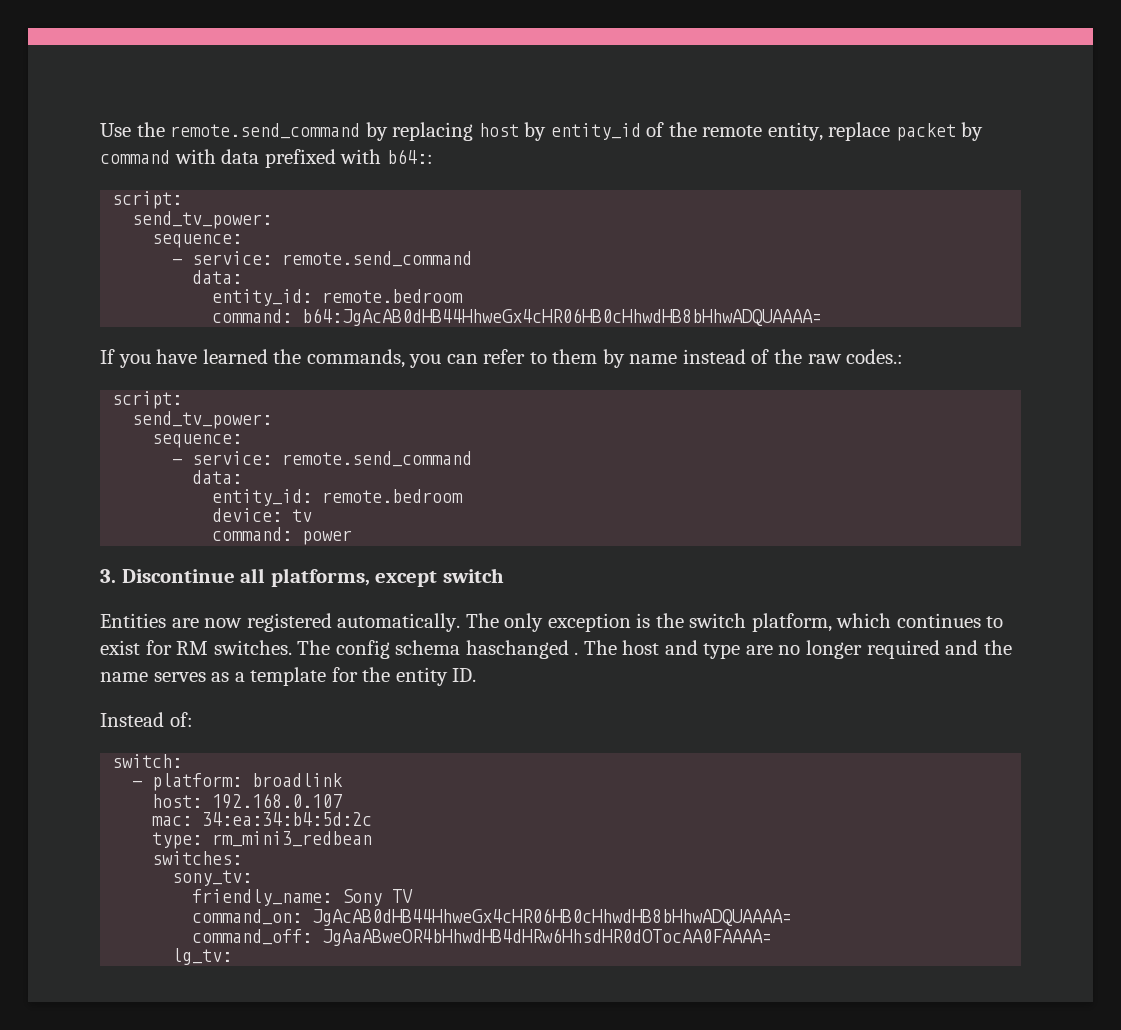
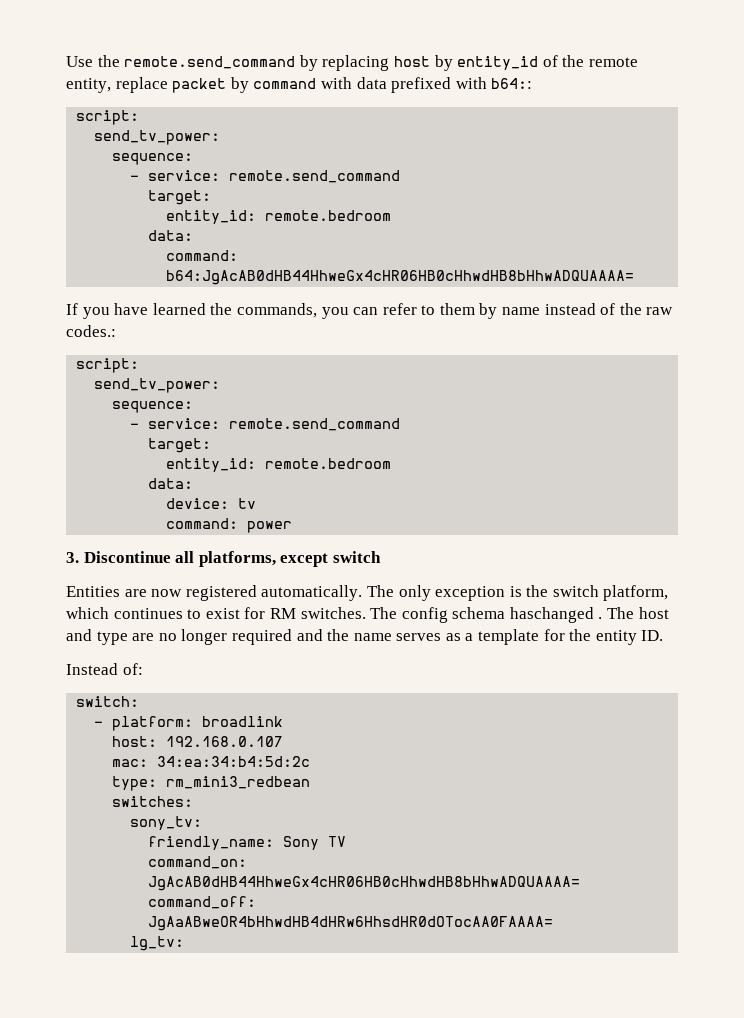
[192,270,243,284] [212,289,464,306] data: // entity_id: remote.bedroom -> [148,190,212,205] [166,210,392,224] [148,230,194,241] target: // entity_id: remote.bedroom // data:
[192,470,243,484] [212,489,464,506] data: // entity_id: remote.bedroom -> [148,438,212,453] [166,458,392,472] [148,478,194,489] target: // entity_id: remote.bedroom // data:

